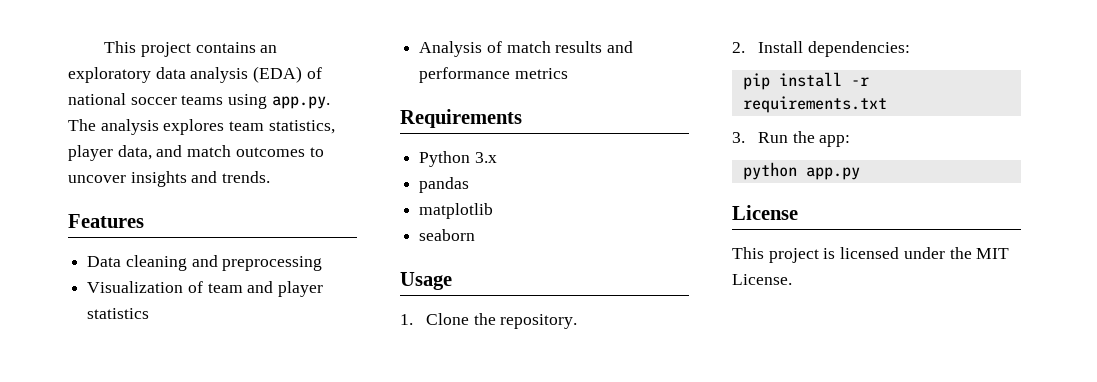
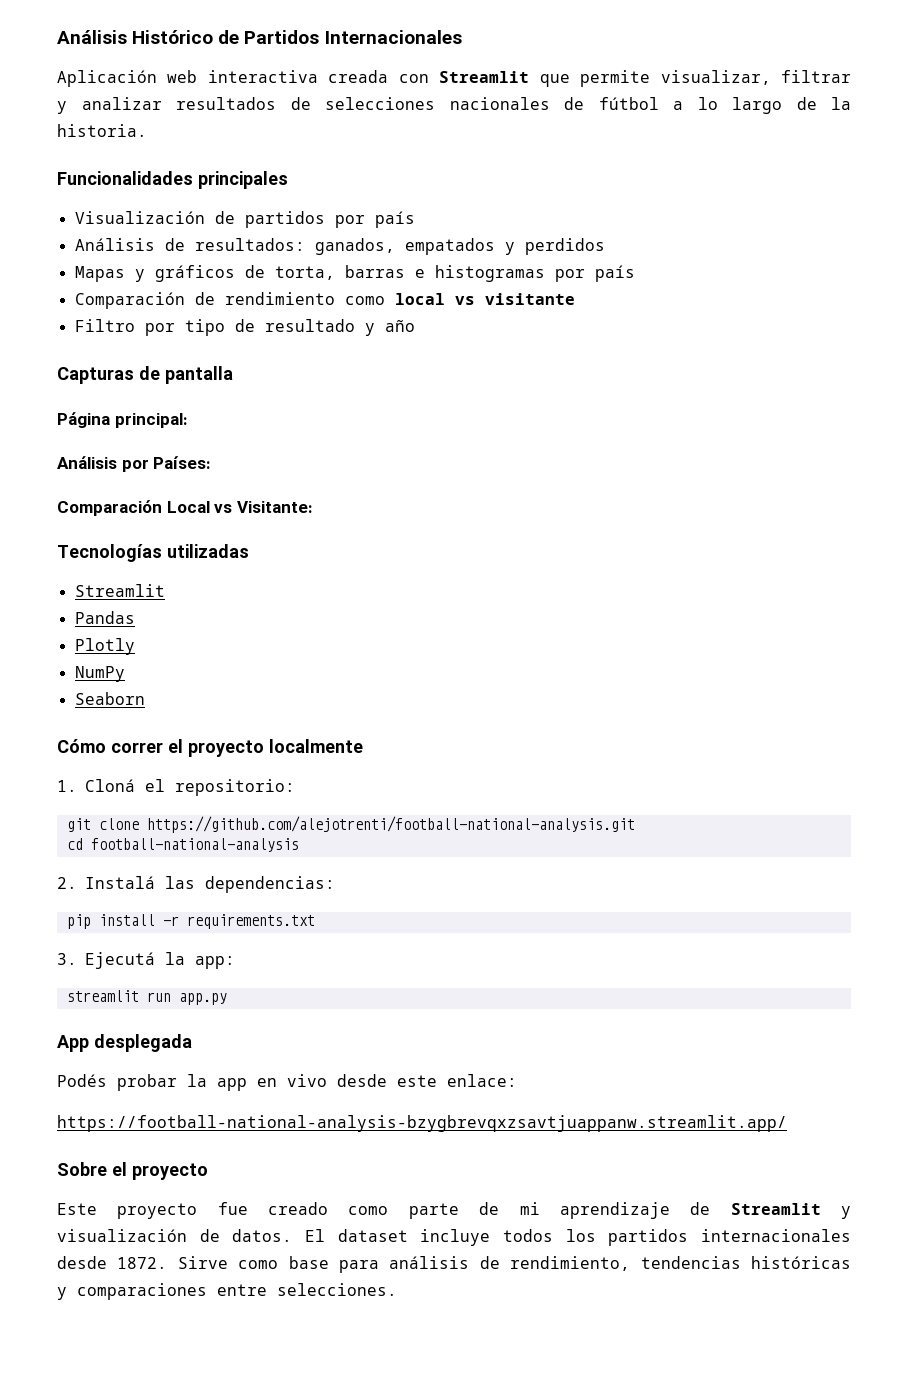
[104,41,278,57] [68,66,322,83] [68,93,330,109] [68,119,335,135] [68,145,324,161] [68,171,271,187] [68,214,144,228] [87,255,323,271] [87,281,324,297] [87,308,150,319] [419,41,634,57] [419,67,568,83] [400,109,522,128] [419,151,497,167] [419,177,470,193] [419,203,494,219] [419,229,476,241] [400,272,452,290] [400,313,578,329] [732,41,910,57] This project contains an exploratory data analysis (EDA) of national soccer teams using app.py. The analysis explores team statistics, player data, and match outcomes to uncover insights and trends. // Features // Data cleaning and preprocessing // Visualization of team and player statistics // Analysis of match results and performance metrics // Requirements // Python 3.x // pandas // matplotlib // seaborn // Usage // 1. Clone the repository. // 2. Install dependencies: -> [57,30,462,44] [57,70,852,87] [57,97,851,114] [57,124,147,137] [57,171,288,189] [74,211,415,228] [74,238,605,255] [74,265,635,282] [74,292,575,309] [74,319,415,336] [57,366,233,384] [57,412,188,428] [57,456,212,472] [57,500,313,516] [57,544,249,562] [74,584,165,597] [74,611,135,624] [74,638,135,655] [74,666,125,682] [74,692,145,705] [57,739,363,757] [57,779,295,796] [66,816,635,833] [66,838,299,852] [57,876,335,893] Análisis Histórico de Partidos Internacionales // Aplicación web interactiva creada con Streamlit que permite visualizar, filtrar y analizar resultados de selecciones nacionales de fútbol a lo largo de la historia. // Funcionalidades principales // Visualización de partidos por país // Análisis de resultados: ganados, empatados y perdidos // Mapas y gráficos de torta, barras e histogramas por país // Comparación de rendimiento como local vs visitante // Filtro por tipo de resultado y año // Capturas de pantalla // Página principal: // Análisis por Países: // Comparación Local vs Visitante: // Tecnologías utilizadas // Streamlit // Pandas // Plotly // NumPy // Seaborn // Cómo correr el proyecto localmente // 1. Cloná el repositorio: // git clone https://github.com/alejotrenti/football-national-analysis.git // cd football-national-analysis // 2. Instalá las dependencias:
[757,131,815,143] Run the -> [85,952,185,969] Ejecutá la
[742,162,797,180] python -> [66,990,171,1002] streamlit run
[732,205,798,220] [732,247,1010,263] [732,274,792,285] License // This project is licensed under the MIT License. -> [57,1034,192,1052] [57,1074,517,1091] [57,1115,787,1132] [57,1162,208,1180] [57,1202,852,1219] [57,1229,851,1246] [57,1256,851,1273] [57,1283,397,1300] App desplegada // Podés probar la app en vivo desde este enlace: // https://football-national-analysis-bzygbrevqxzsavtjuappanw.streamlit.app/ // Sobre el proyecto // Este proyecto fue creado como parte de mi aprendizaje de Streamlit y visualización de datos. El dataset incluye todos los partidos internacionales desde 1872. Sirve como base para análisis de rendimiento, tendencias históricas y comparaciones entre selecciones.

